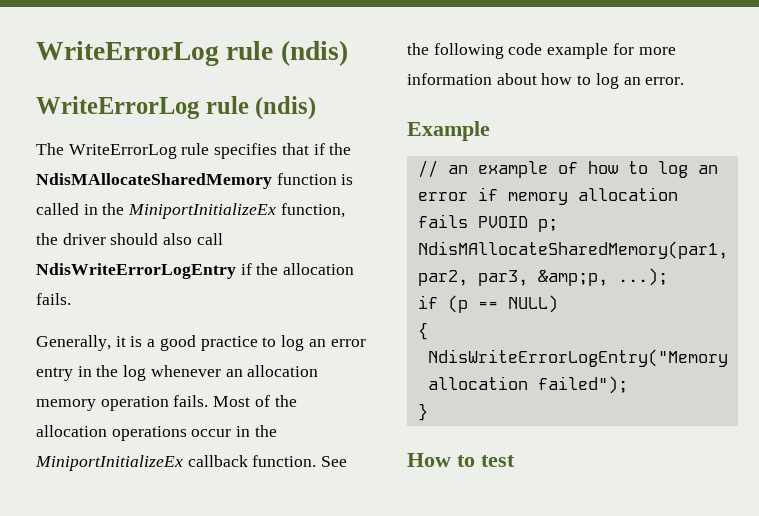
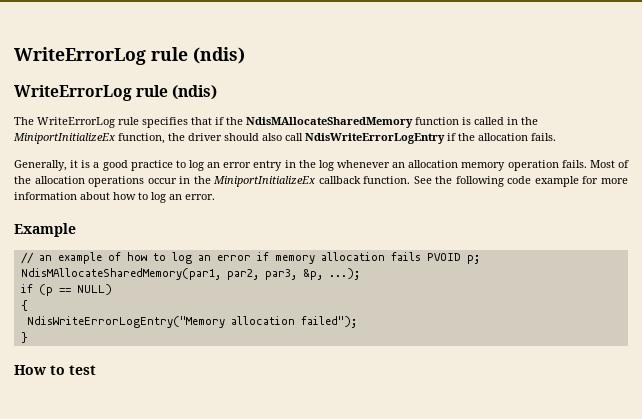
[537,270,608,286] &amp;p, -> [302,269,323,280] &p,

